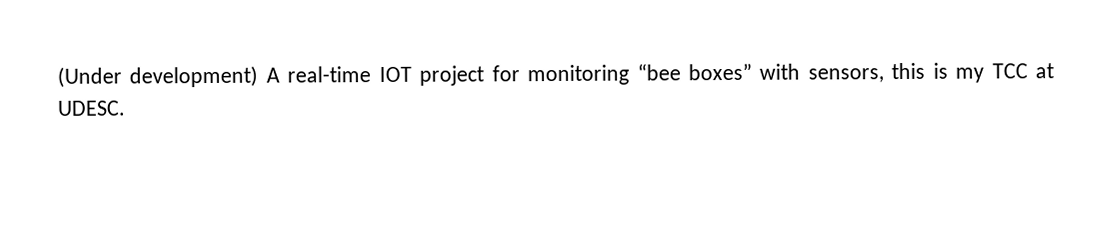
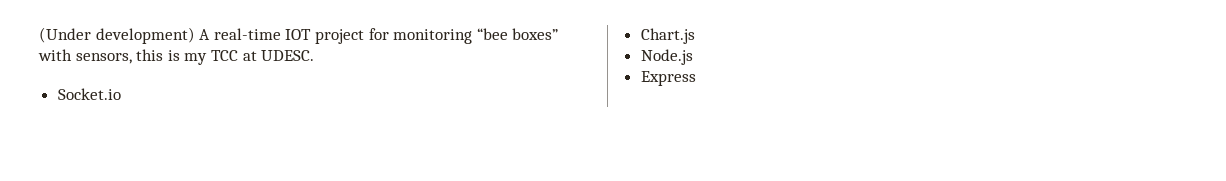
(125, 108) none -> [57,88,121,100] [640,28,695,44] [640,49,693,65] [640,71,696,86] // Socket.io // Chart.js // Node.js // Express

